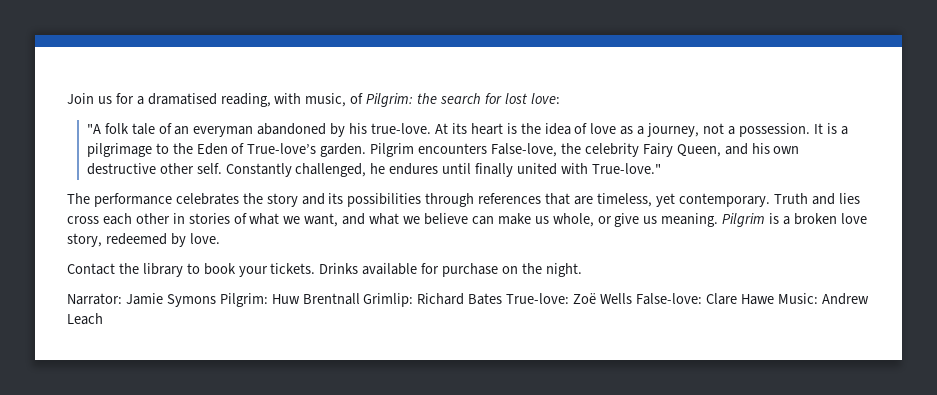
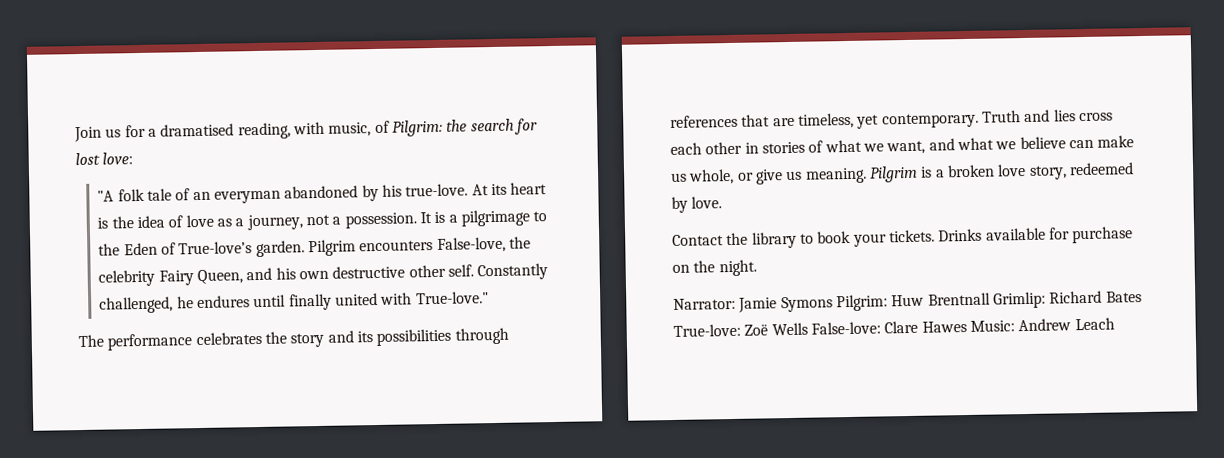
[740,294,774,305] Hawe -> [921,321,967,333] Hawes

